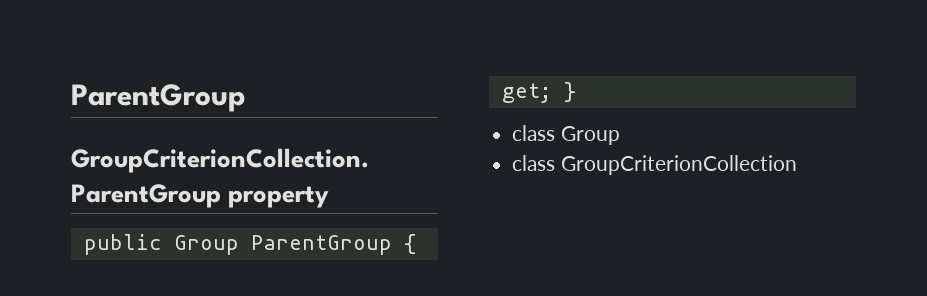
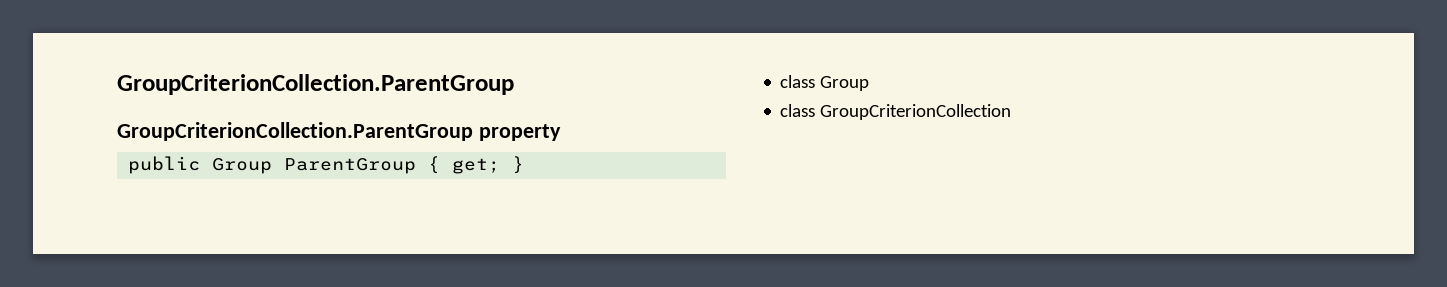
[71,84,246,112] ParentGroup -> [117,74,514,95] GroupCriterionCollection.ParentGroup

